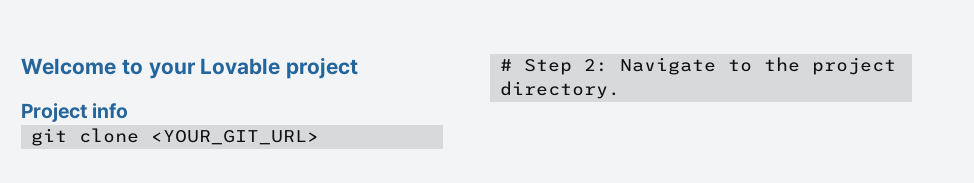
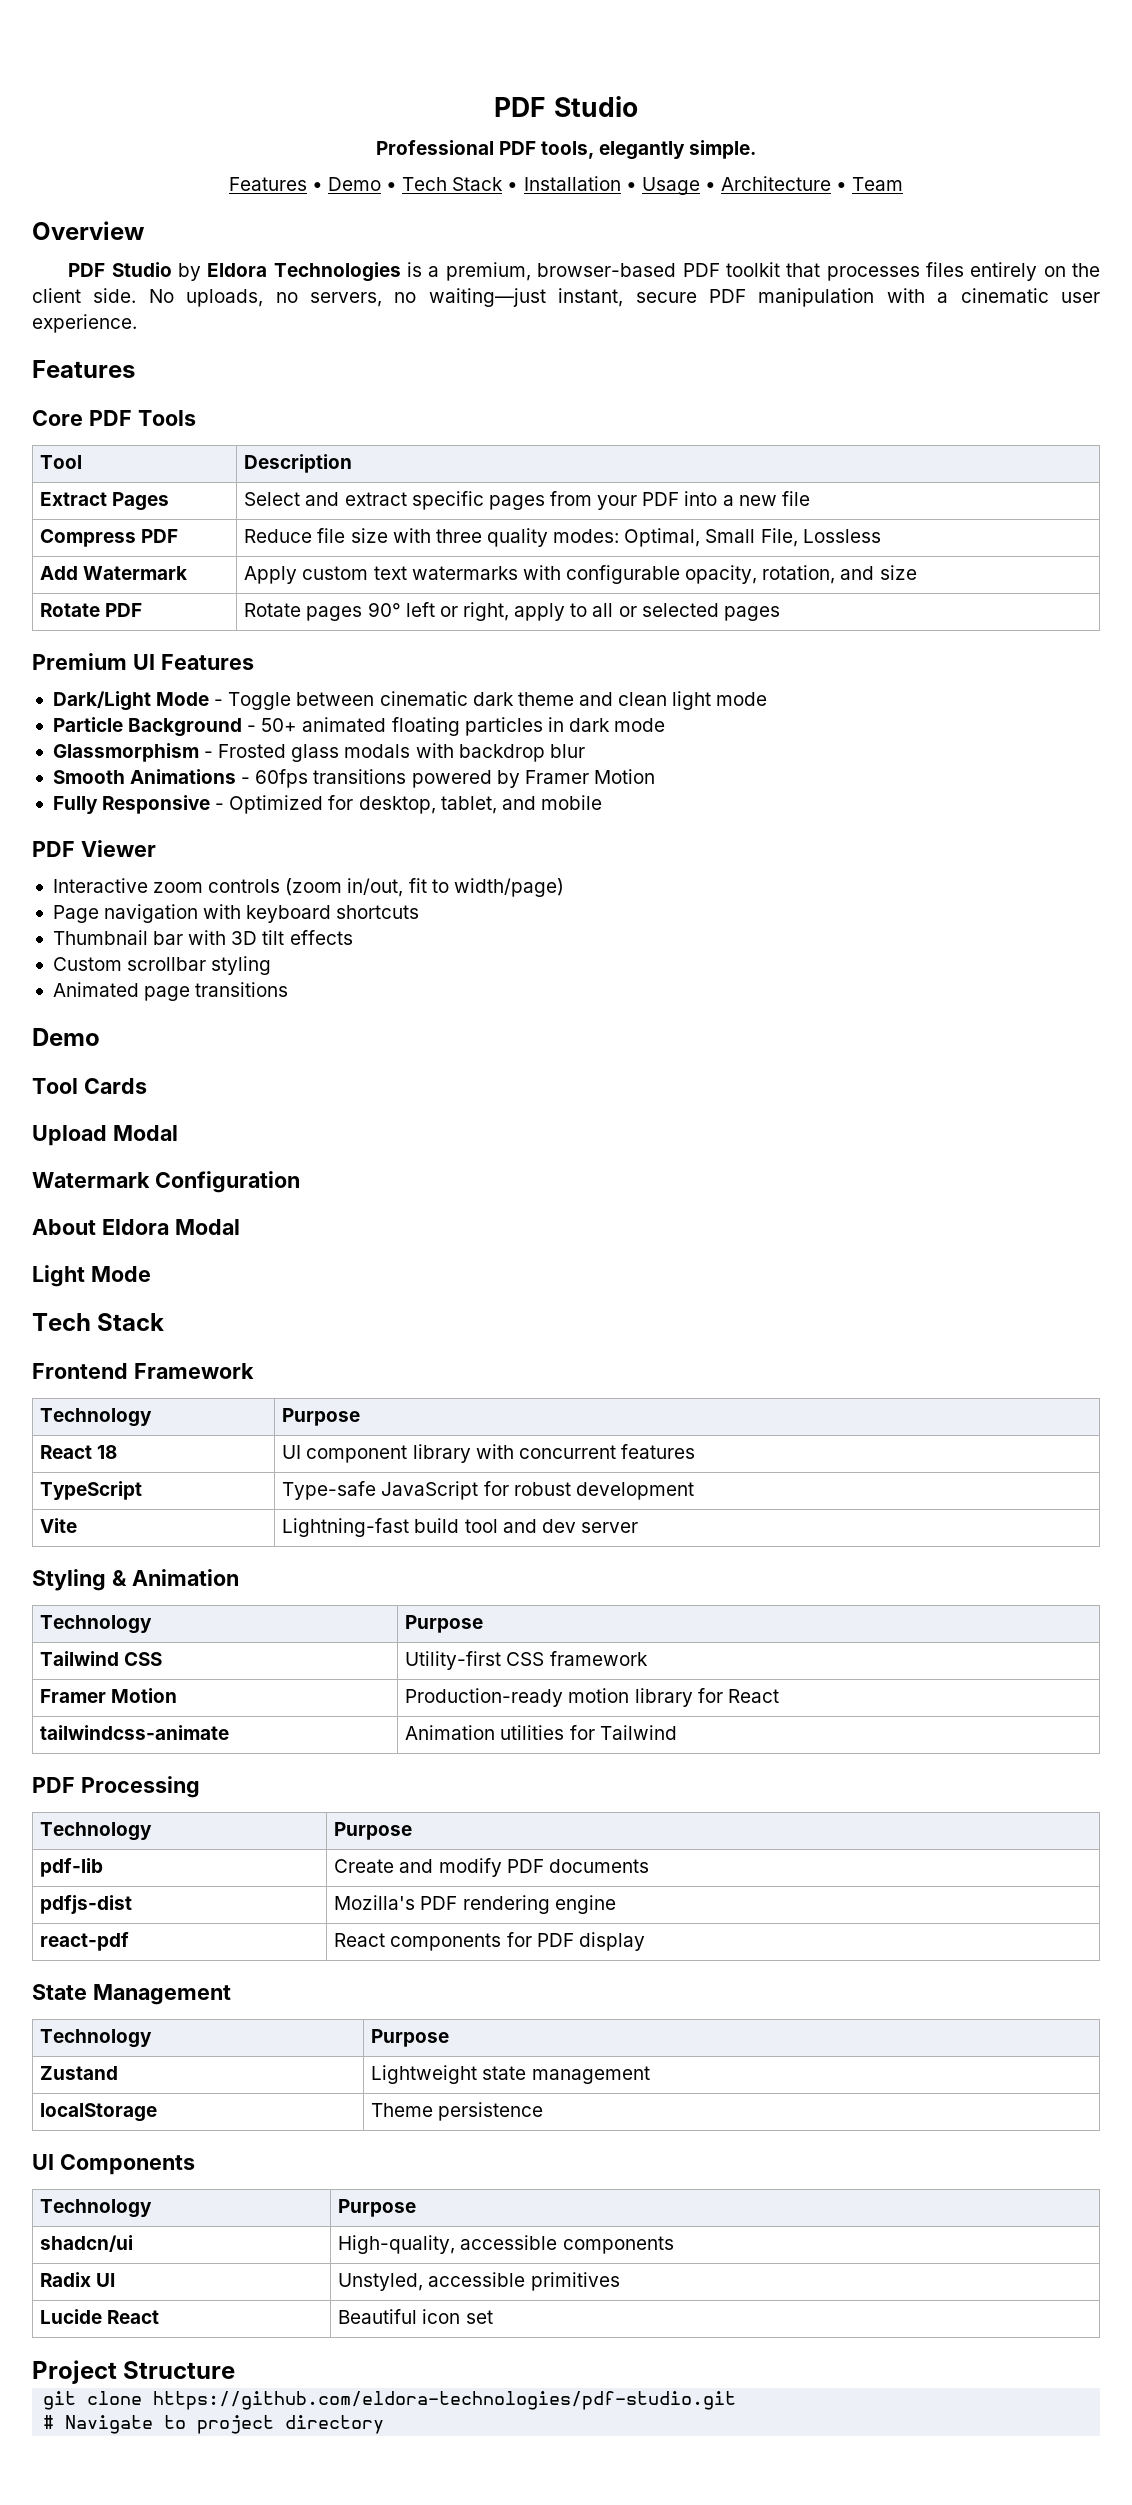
[21,57,359,79] Welcome to your Lovable project -> [494,96,638,117] [375,140,757,160] [228,176,904,195] [32,221,145,240] [68,262,1101,282] [32,288,1100,307] [32,314,137,333] [32,360,135,378] [32,410,196,426] [40,455,83,469] [244,454,353,473] [40,492,170,511] [244,491,810,510] [40,529,179,547] [244,528,881,547] [40,566,188,580] [244,565,917,584] [40,603,143,617] [244,602,780,621] [32,653,254,670] [52,691,768,711] [52,717,666,737] [52,743,585,762] [52,769,655,788] [52,795,602,814] [32,840,156,857] [52,878,564,897] [52,904,420,923] [52,930,353,945] [52,956,272,975] [52,982,289,1001] [32,1028,100,1046] [32,1078,147,1094] [32,1125,178,1146] [32,1171,300,1193] [32,1219,240,1235] [32,1265,151,1287] [32,1313,165,1331] [32,1363,254,1379] [40,1408,153,1427] [282,1408,361,1426] [40,1445,118,1459] [282,1444,695,1463] [40,1481,143,1500] [282,1481,694,1500] [40,1518,78,1533] [282,1518,638,1537] [32,1569,239,1591] [40,1615,153,1634] [405,1615,484,1633] [40,1651,163,1666] [405,1651,648,1670] [40,1688,178,1703] [405,1688,779,1707] [40,1725,230,1740] [405,1725,677,1740] [32,1776,200,1798] [40,1822,153,1841] [334,1822,413,1840] [40,1858,104,1877] [334,1858,649,1877] [40,1895,133,1914] [334,1895,616,1914] [40,1932,130,1951] [334,1932,645,1951] [32,1984,231,2005] [40,2029,153,2048] [371,2029,450,2047] [40,2066,119,2080] [371,2065,650,2084] [40,2103,158,2122] [371,2102,544,2121] [32,2154,195,2175] [40,2199,153,2218] [338,2199,417,2217] [40,2235,134,2252] [338,2235,674,2254] [40,2272,116,2287] [338,2272,620,2291] [40,2309,160,2324] [338,2309,493,2324] PDF Studio // Professional PDF tools, elegantly simple. // Features • Demo • Tech Stack • Installation • Usage • Architecture • Team // Overview // PDF Studio by Eldora Technologies is a premium, browser-based PDF toolkit that processes files entirely on the client side. No uploads, no servers, no waiting—just instant, secure PDF manipulation with a cinematic user experience. // Features // Core PDF Tools // Tool | Description // Extract Pages | Select and extract specific pages from your PDF into a new file // Compress PDF | Reduce file size with three quality modes: Optimal, Small File, Lossless // Add Watermark | Apply custom text watermarks with configurable opacity, rotation, and size // Rotate PDF | Rotate pages 90° left or right, apply to all or selected pages // Premium UI Features // Dark/Light Mode - Toggle between cinematic dark theme and clean light mode // Particle Background - 50+ animated floating particles in dark mode // Glassmorphism - Frosted glass modals with backdrop blur // Smooth Animations - 60fps transitions powered by Framer Motion // Fully Responsive - Optimized for desktop, tablet, and mobile // PDF Viewer // Interactive zoom controls (zoom in/out, fit to width/page) // Page navigation with keyboard shortcuts // Thumbnail bar with 3D tilt effects // Custom scrollbar styling // Animated page transitions // Demo // Tool Cards // Upload Modal // Watermark Configuration // About Eldora Modal // Light Mode // Tech Stack // Frontend Framework // Technology | Purpose // React 18 | UI component library with concurrent features // TypeScript | Type-safe JavaScript for robust development // Vite | Lightning-fast build tool and dev server // Styling & Animation // Technology | Purpose // Tailwind CSS | Utility-first CSS framework // Framer Motion | Production-ready motion library for React // tailwindcss-animate | Animation utilities for Tailwind // PDF Processing // Technology | Purpose // pdf-lib | Create and modify PDF documents // pdfjs-dist | Mozilla's PDF rendering engine // react-pdf | React components for PDF display // State Management // Technology | Purpose // Zustand | Lightweight state management // localStorage | Theme persistence // UI Components // Technology | Purpose // shadcn/ui | High-quality, accessible components // Radix UI | Unstyled, accessible primitives // Lucide React | Beautiful icon set
[92,103,129,119] info -> [123,2361,236,2379] Structure
[151,130,320,145] <YOUR_GIT_URL> -> [153,2391,737,2410] https://github.com/eldora-technologies/pdf-studio.git
[524,57,897,75] [500,81,621,99] Step 2: Navigate to the project directory. -> [65,2415,385,2434] Navigate to project directory

